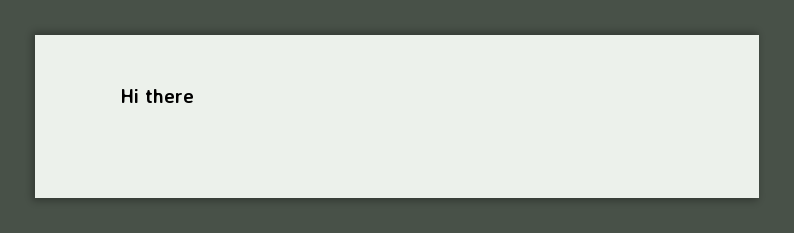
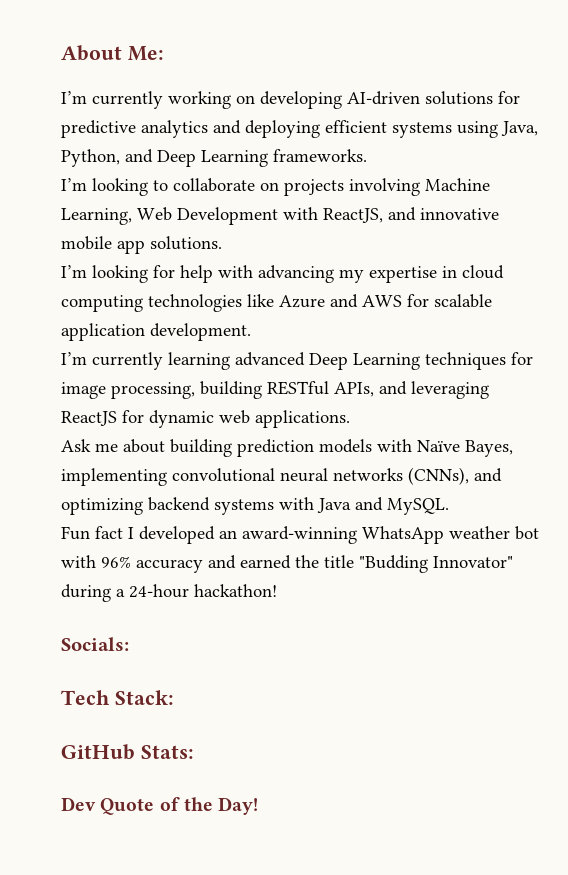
[120,89,194,103] Hi there -> [61,45,164,61] [61,91,520,109] [61,120,538,138] [61,149,367,167] [61,178,490,196] [61,207,499,225] [61,236,222,254] [61,265,504,283] [61,294,492,312] [61,323,251,341] [61,352,533,370] [61,381,489,399] [61,410,350,428] [61,439,513,457] [61,467,502,486] [61,497,449,515] [61,526,539,544] [61,555,513,573] [61,584,277,602] [61,637,129,651] [61,690,174,705] [61,744,194,760] [61,797,259,815] About Me: // I’m currently working on developing AI-driven solutions for predictive analytics and deploying efficient systems using Java, Python, and Deep Learning frameworks. // I’m looking to collaborate on projects involving Machine Learning, Web Development with ReactJS, and innovative mobile app solutions. // I’m looking for help with advancing my expertise in cloud computing technologies like Azure and AWS for scalable application development. // I’m currently learning advanced Deep Learning techniques for image processing, building RESTful APIs, and leveraging ReactJS for dynamic web applications. // Ask me about building prediction models with Naïve Bayes, implementing convolutional neural networks (CNNs), and optimizing backend systems with Java and MySQL. // Fun fact I developed an award-winning WhatsApp weather bot with 96% accuracy and earned the title "Budding Innovator" during a 24-hour hackathon! // Socials: // Tech Stack: // GitHub Stats: // Dev Quote of the Day!

